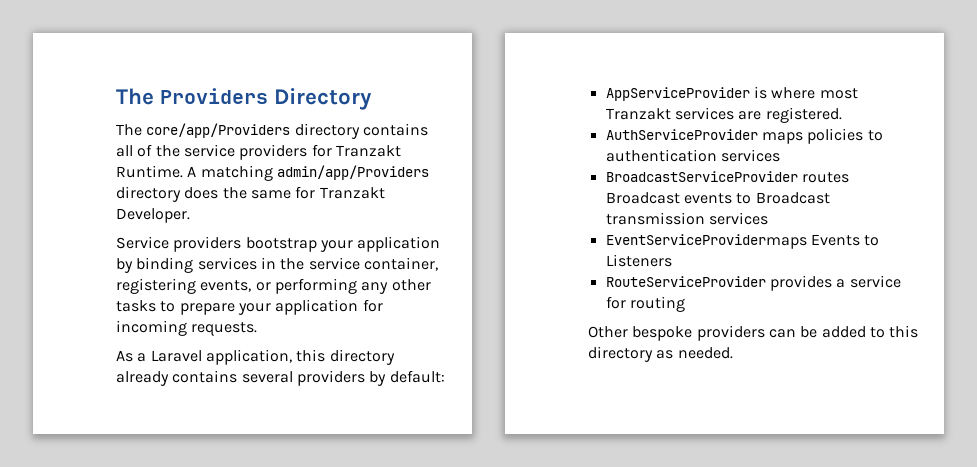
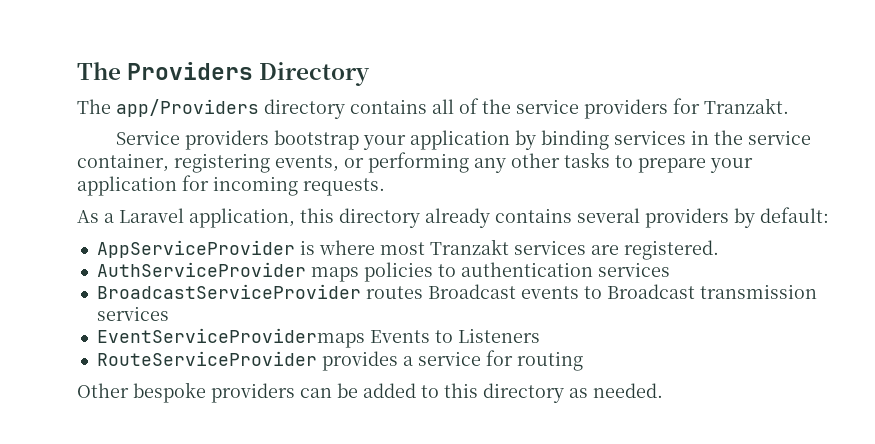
[146,123,291,138] core/app/Providers -> [116,99,259,117] app/Providers
[335,145,401,157] [116,165,429,181] [116,186,385,202] [116,208,190,223] Tranzakt Runtime. A matching admin/app/Providers directory does the same for Tranzakt Developer. -> [704,98,789,114] Tranzakt.

